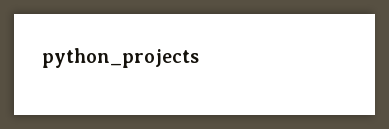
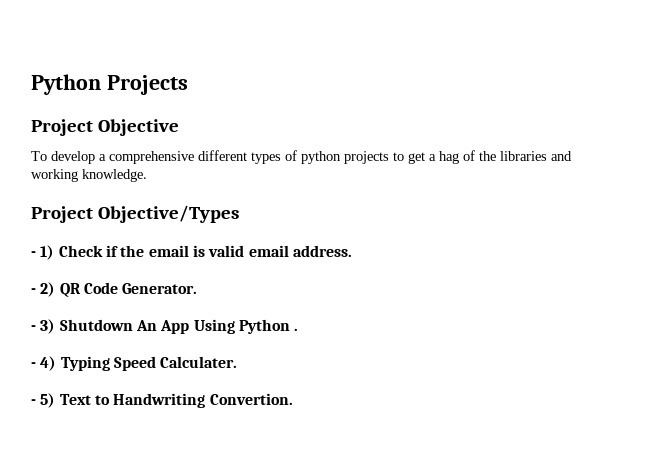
[42,48,199,68] python_projects -> [31,74,188,95] [31,119,179,136] [31,150,572,164] [31,169,147,182] [31,205,239,223] [31,245,352,260] [31,282,198,297] [31,319,299,334] [31,356,238,371] [31,393,293,408] Python Projects // Project Objective // To develop a comprehensive different types of python projects to get a hag of the libraries and working knowledge. // Project Objective/Types // - 1) Check if the email is valid email address. // - 2) QR Code Generator. // - 3) Shutdown An App Using Python . // - 4) Typing Speed Calculater. // - 5) Text to Handwriting Convertion.

